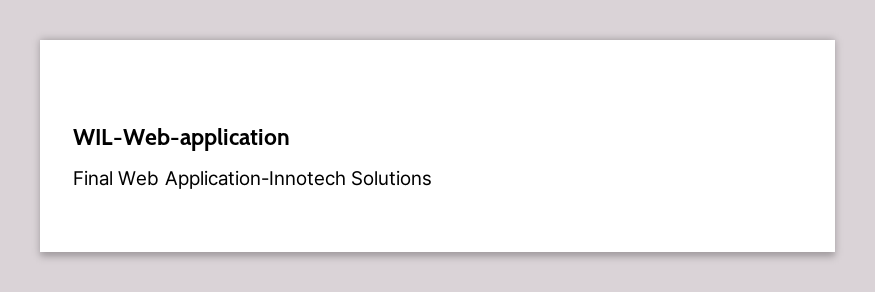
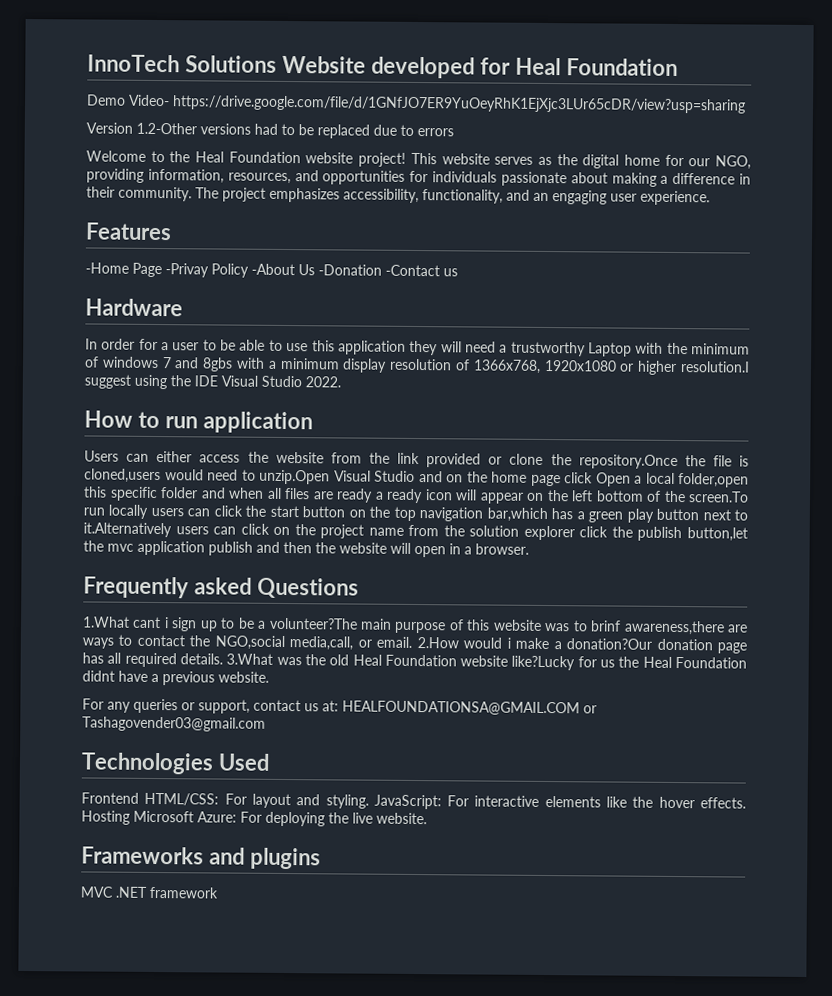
[73,128,290,151] [73,170,432,189] WIL-Web-application // Final Web Application-Innotech Solutions -> [87,54,678,79] [87,94,746,114] [86,122,454,139] [86,150,751,170] [86,168,752,187] [86,186,710,206] [85,222,172,241] [85,262,458,278] [85,298,183,317] [85,338,751,357] [84,356,750,376] [84,374,341,390] [84,410,313,434] [84,450,749,470] [84,468,749,488] [83,486,749,504] [83,504,749,523] [83,522,748,542] [83,540,529,558] [83,576,359,599] [82,616,749,636] [82,634,747,654] [82,652,747,671] [82,670,269,686] [82,698,597,716] [82,716,266,732] [81,752,270,775] [81,792,746,810] [81,810,427,827] [81,846,321,870] [80,886,219,899] InnoTech Solutions Website developed for Heal Foundation // Demo Video- https://drive.google.com/file/d/1GNfJO7ER9YuOeyRhK1EjXjc3LUr65cDR/view?usp=sharing // Version 1.2-Other versions had to be replaced due to errors // Welcome to the Heal Foundation website project! This website serves as the digital home for our NGO, providing information, resources, and opportunities for individuals passionate about making a difference in their community. The project emphasizes accessibility, functionality, and an engaging user experience. // Features // -Home Page -Privay Policy -About Us -Donation -Contact us // Hardware // In order for a user to be able to use this application they will need a trustworthy Laptop with the minimum of windows 7 and 8gbs with a minimum display resolution of 1366x768, 1920x1080 or higher resolution.I suggest using the IDE Visual Studio 2022. // How to run application // Users can either access the website from the link provided or clone the repository.Once the file is cloned,users would need to unzip.Open Visual Studio and on the home page click Open a local folder,open this specific folder and when all files are ready a ready icon will appear on the left bottom of the screen.To run locally users can click the start button on the top navigation bar,which has a green play button next to it.Alternatively users can click on the project name from the solution explorer click the publish button,let the mvc application publish and then the website will open in a browser. // Frequently asked Questions // 1.What cant i sign up to be a volunteer?The main purpose of this website was to brinf awareness,there are ways to contact the NGO,social media,call, or email. 2.How would i make a donation?Our donation page has all required details. 3.What was the old Heal Foundation website like?Lucky for us the Heal Foundation didnt have a previous website. // For any queries or support, contact us at: HEALFOUNDATIONSA@GMAIL.COM or Tashagovender03@gmail.com // Technologies Used // Frontend HTML/CSS: For layout and styling. JavaScript: For interactive elements like the hover effects. Hosting Microsoft Azure: For deploying the live website. // Frameworks and plugins // MVC .NET framework

